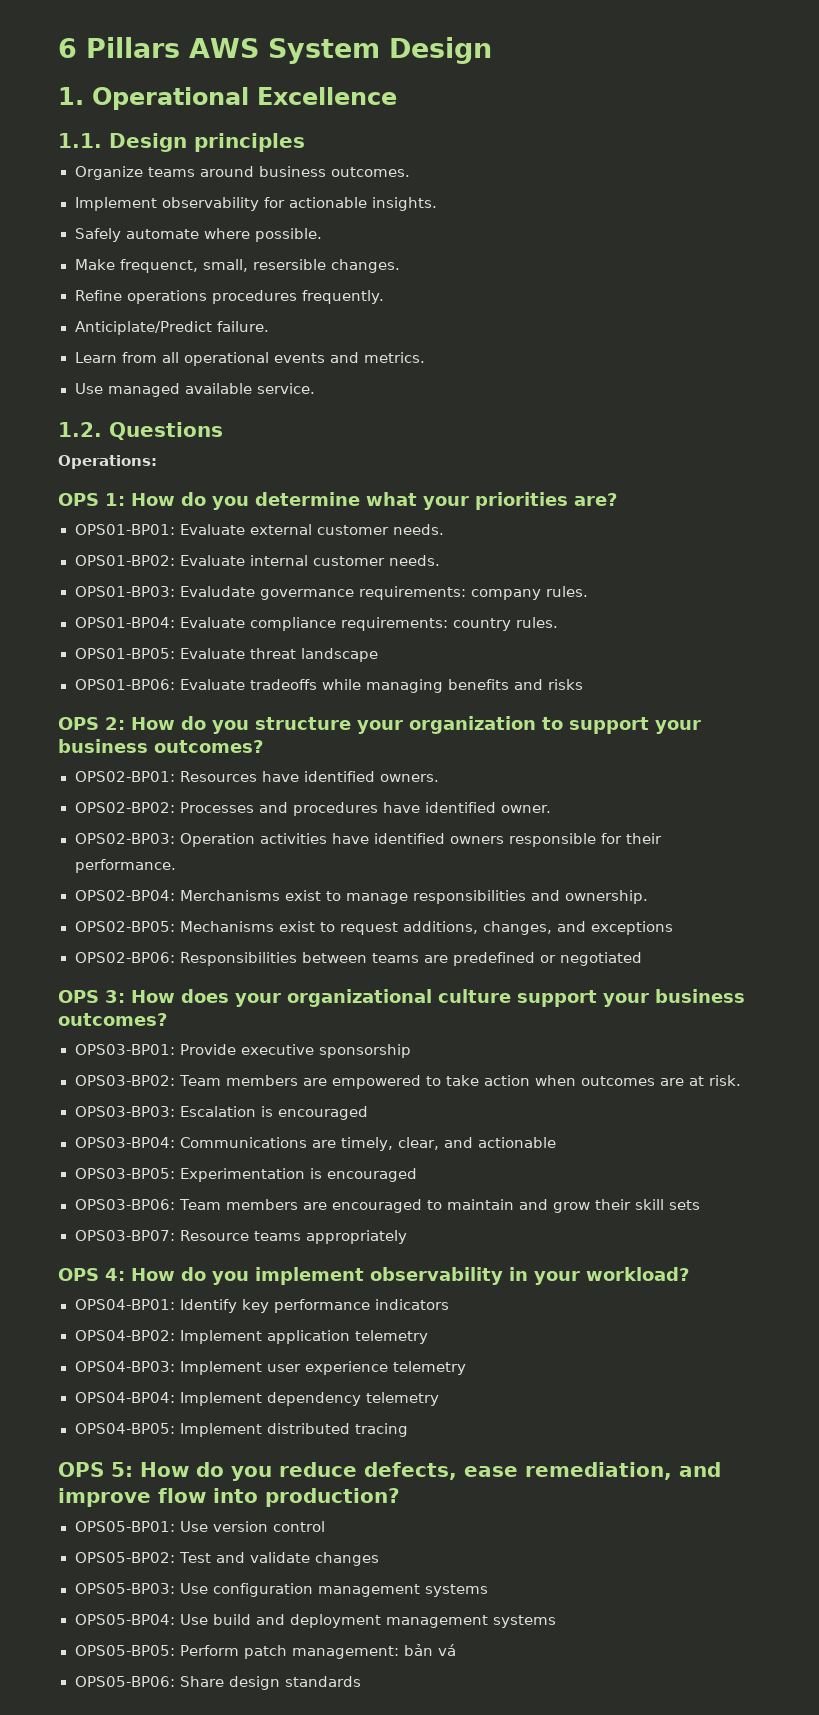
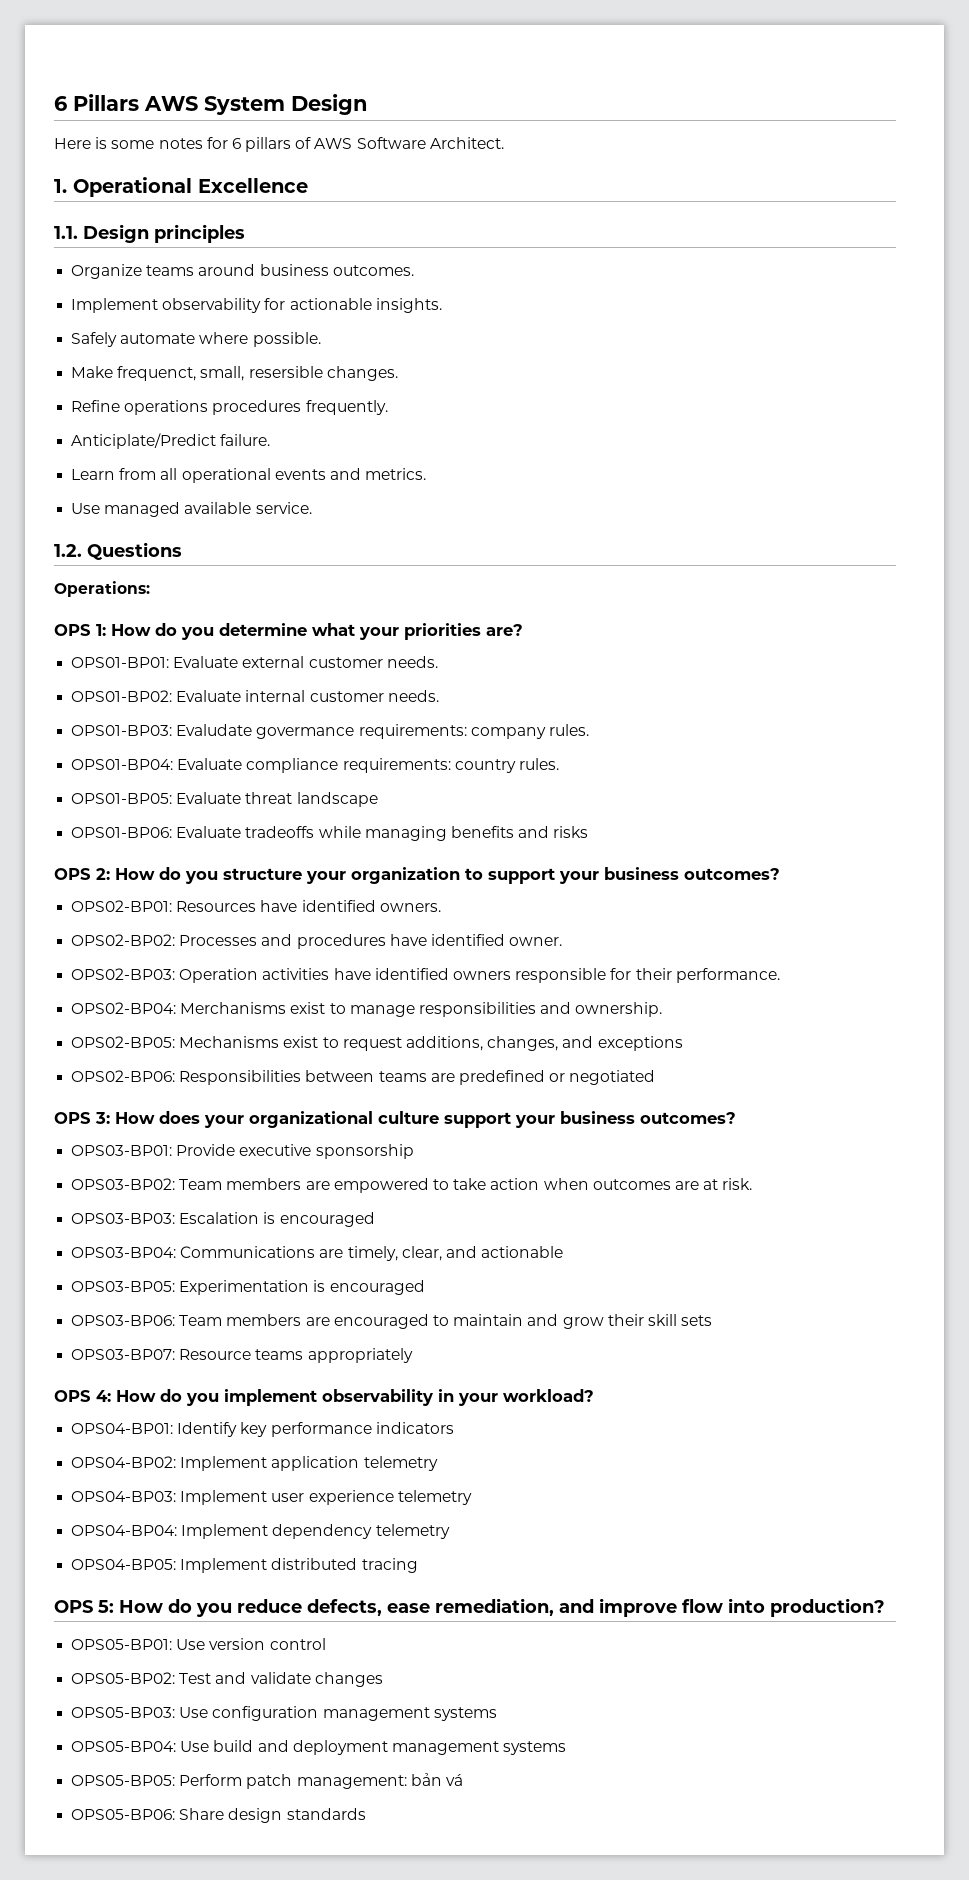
(492, 50) none -> [54,137,504,152] // Here is some notes for 6 pillars of AWS Software Architect.

